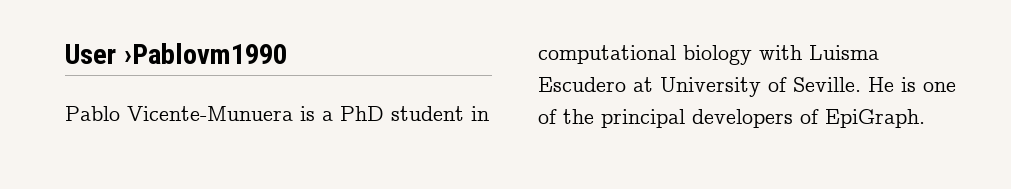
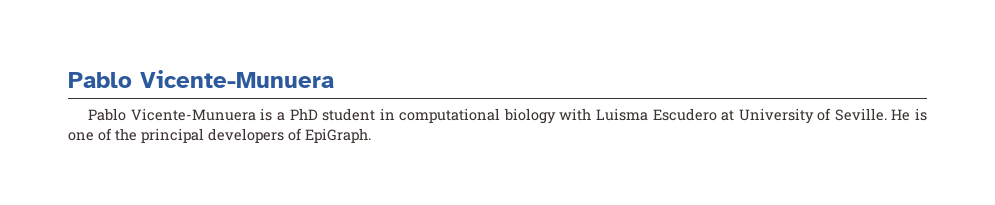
[65,43,287,64] User ›Pablovm1990 -> [68,70,334,88] Pablo Vicente-Munuera

